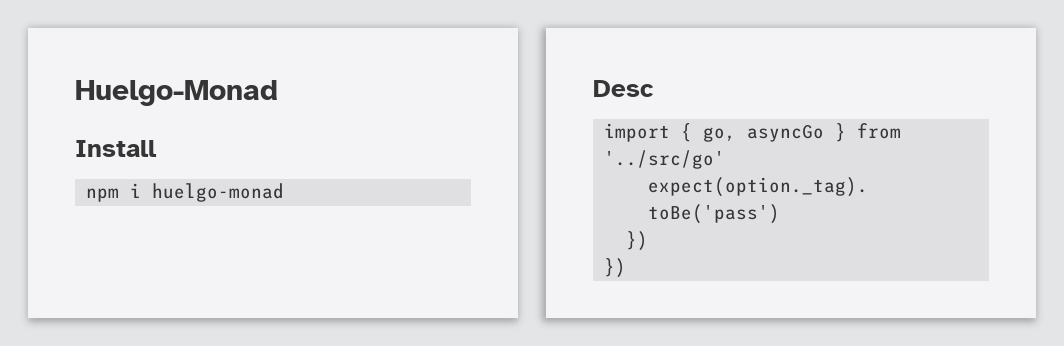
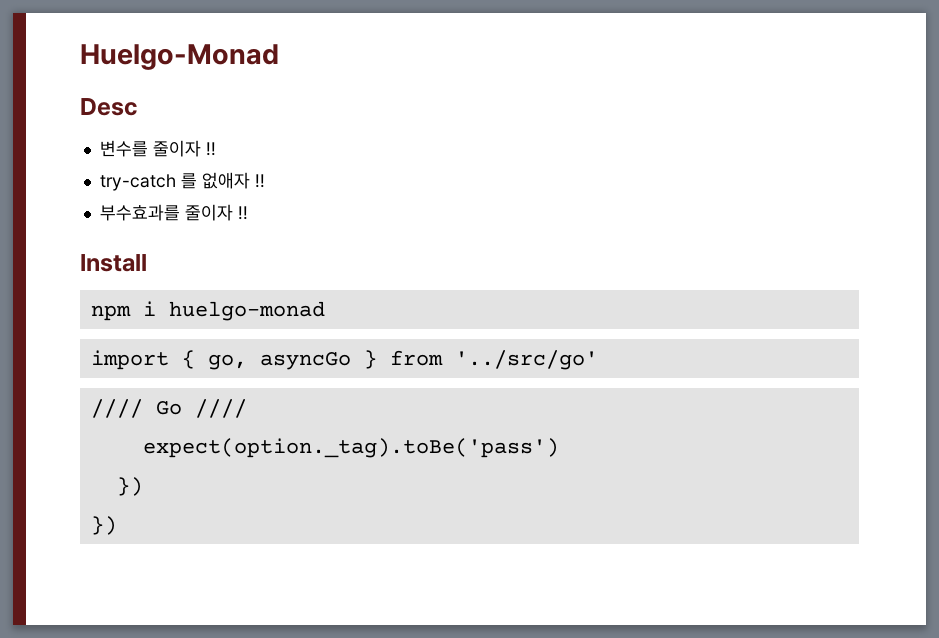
(278, 93) none -> [80,98,138,116] [99,140,216,157] [99,172,265,191] [99,204,248,221] // Desc // 변수를 줄이자 !! // try-catch 를 없애자 !! // 부수효과를 줄이자 !!
[593,80,654,97] // Desc -> (325, 311) none
(726, 159) none -> [90,399,247,418] // //// Go ////

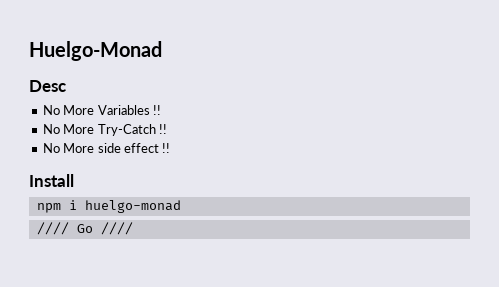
[99,140,216,157] [99,172,265,191] [99,204,233,221] 변수를 줄이자 !! // try-catch 를 없애자 !! // 부수효과를 줄이자 -> [42,105,161,115] [42,124,167,136] [42,143,159,153] No More Variables !! // No More Try-Catch !! // No More side effect
[90,350,598,370] // import { go, asyncGo } from '../src/go' -> (181, 206) none
[142,438,559,458] [116,477,143,496] [90,516,117,535] // expect(option._tag).toBe('pass') // }) // }) -> (133, 228) none

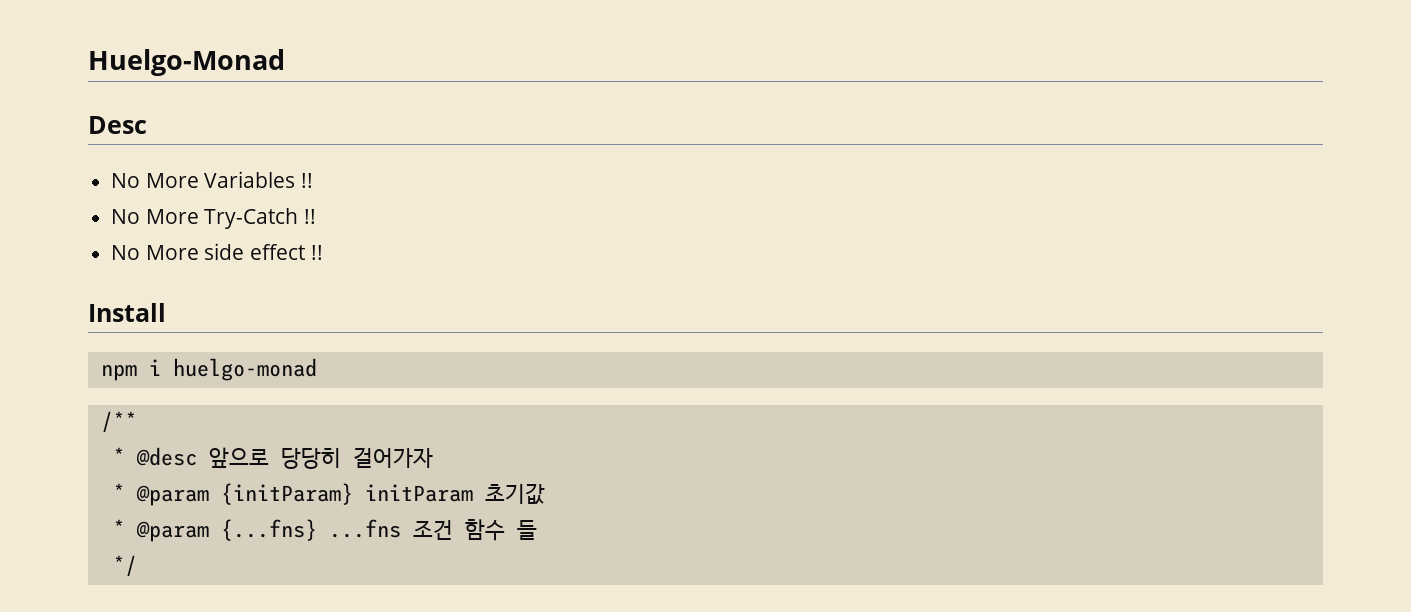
[36,222,133,235] //// Go //// -> [100,411,137,433] [112,447,433,469] [112,483,545,506] [112,519,537,542] [112,555,137,577] /** // * @desc 앞으로 당당히 걸어가자 // * @param {initParam} initParam 초기값 // * @param {...fns} ...fns 조건 함수 들 // */

